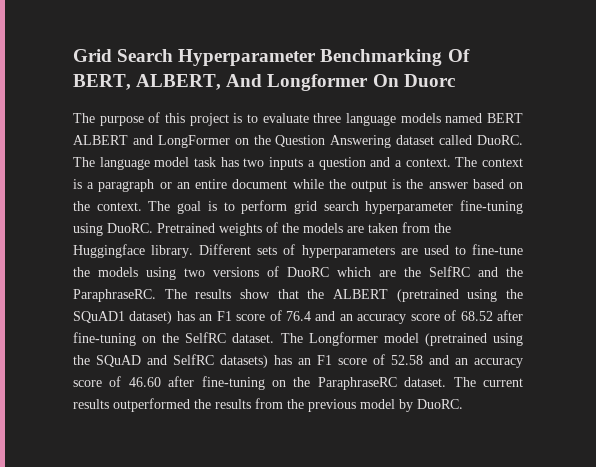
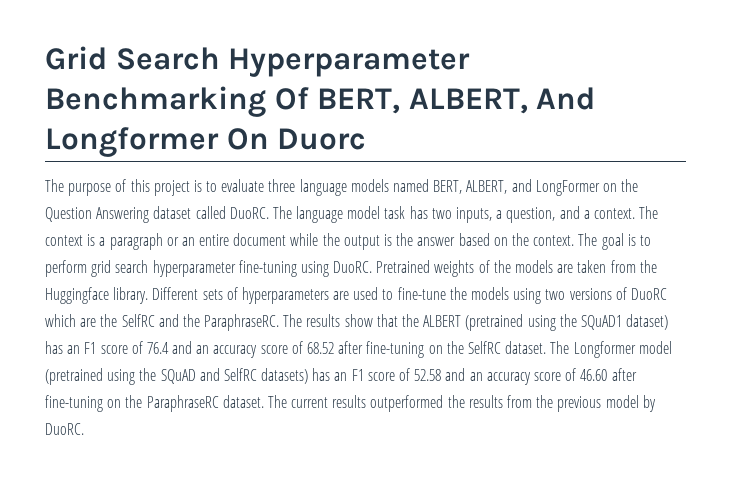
[487,113,523,123] [73,135,128,145] BERT ALBERT -> [433,180,508,194] BERT, ALBERT,
[269,157,366,170] inputs a question -> [456,207,556,223] inputs, a question,

